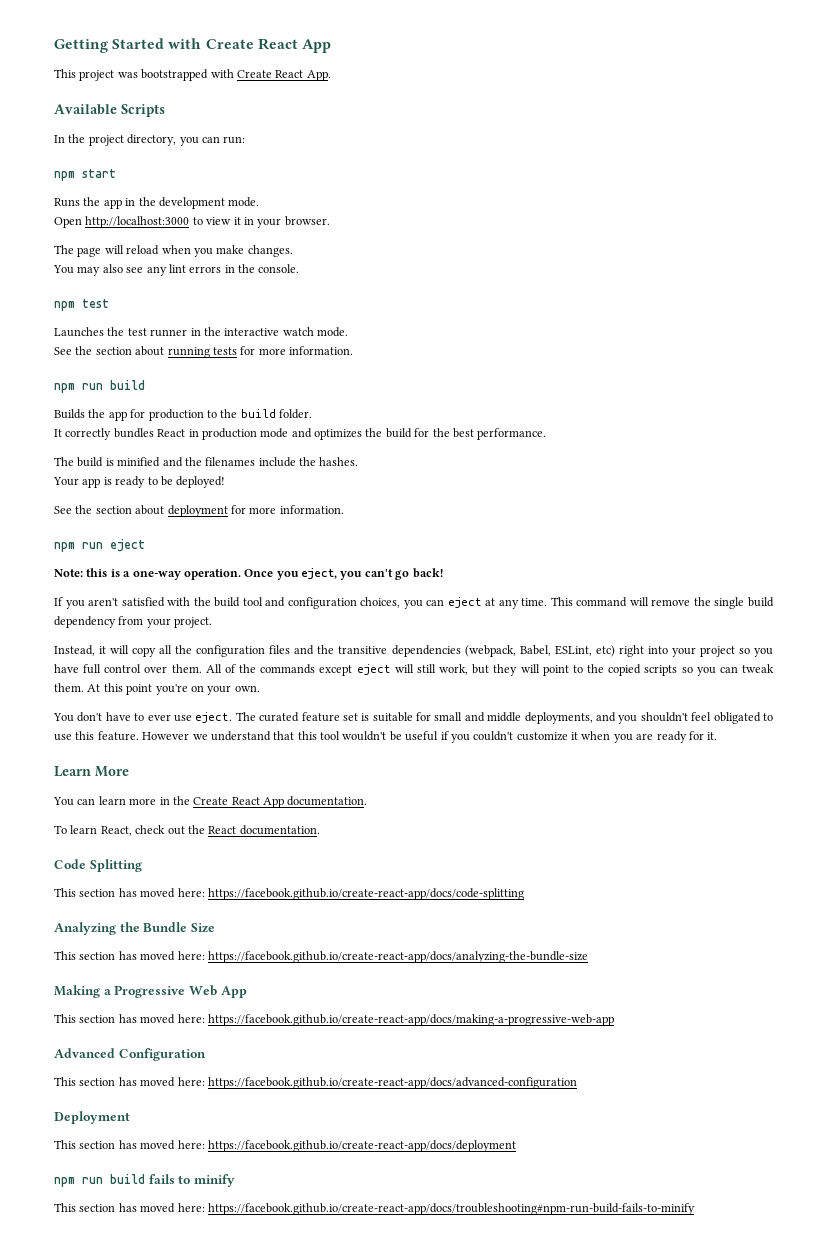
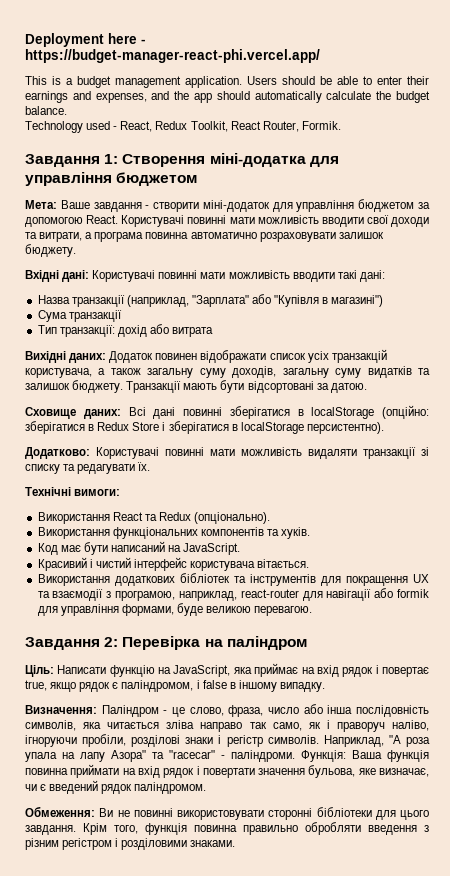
[54,38,331,53] [54,69,331,81] [54,104,165,117] [54,134,246,146] [54,169,116,181] [54,197,260,209] [54,216,330,228] [54,245,293,257] [53,264,300,276] [54,299,109,311] [54,327,348,337] [54,346,353,358] [54,380,145,393] [54,409,312,421] [54,428,547,440] [54,457,359,467] [53,476,226,488] [54,505,344,517] [54,539,145,552] [54,568,443,580] [54,597,774,609] [54,616,213,628] [54,645,773,657] [54,664,774,676] [54,683,260,695] [53,712,773,724] [54,731,718,743] [54,766,129,777] [53,796,368,808] [54,825,320,836] [54,859,142,872] [54,888,524,900] [54,922,215,935] [54,951,588,963] [54,985,247,998] [54,1014,614,1026] [54,1048,206,1061] [54,1077,577,1089] [54,1111,130,1124] [54,1140,516,1152] [54,1174,235,1187] [54,1203,695,1215] Getting Started with Create React App // This project was bootstrapped with Create React App. // Available Scripts // In the project directory, you can run: // npm start // Runs the app in the development mode. // Open http://localhost:3000 to view it in your browser. // The page will reload when you make changes. // You may also see any lint errors in the console. // npm test // Launches the test runner in the interactive watch mode. // See the section about running tests for more information. // npm run build // Builds the app for production to the build folder. // It correctly bundles React in production mode and optimizes the build for the best performance. // The build is minified and the filenames include the hashes. // Your app is ready to be deployed! // See the section about deployment for more information. // npm run eject // Note: this is a one-way operation. Once you eject, you can't go back! // If you aren't satisfied with the build tool and configuration choices, you can eject at any time. This command will remove the single build dependency from your project. // Instead, it will copy all the configuration files and the transitive dependencies (webpack, Babel, ESLint, etc) right into your project so you have full control over them. All of the commands except eject will still work, but they will point to the copied scripts so you can tweak them. At this point you're on your own. // You don't have to ever use eject. The curated feature set is suitable for small and middle deployments, and you shouldn't feel obligated to use this feature. However we understand that this tool wouldn't be useful if you couldn't customize it when you are ready for it. // Learn More // You can learn more in the Create React App documentation. // To learn React, check out the React documentation. // Code Splitting // This section has moved here: https://facebook.github.io/create-react-app/docs/code-splitting // Analyzing the Bundle Size // This section has moved here: https://facebook.github.io/create-react-app/docs/analyzing-the-bundle-size // Making a Progressive Web App // This section has moved here: https://facebook.github.io/create-react-app/docs/making-a-progressive-web-app // Advanced Configuration // This section has moved here: https://facebook.github.io/create-react-app/docs/advanced-configuration // Deployment // This section has moved here: https://facebook.github.io/create-react-app/docs/deployment // npm run build fails to minify // This section has moved here: https://facebook.github.io/create-react-app/docs/troubleshooting#npm-run-build-fails-to-minify -> [25,33,146,47] [25,49,320,63] [25,76,429,88] [25,91,431,103] [25,106,67,115] [25,121,341,133] [25,153,339,167] [25,172,198,186] [25,199,430,212] [25,215,429,227] [25,232,384,242] [25,244,76,257] [25,270,385,282] [37,294,384,307] [37,310,122,322] [37,324,214,337] [25,349,387,363] [25,366,430,378] [25,380,367,393] [25,405,429,419] [25,421,384,434] [25,447,429,459] [25,462,151,474] [25,487,121,496] [37,512,271,524] [37,527,311,539] [37,541,241,555] [37,557,310,571] [37,573,430,586] [37,588,429,601] [37,603,313,616] [25,636,307,650] [25,663,430,677] [25,680,325,692] [25,704,429,717] [25,720,430,732] [25,734,430,747] [25,750,429,762] [25,764,430,778] [25,780,207,794] [25,806,429,820] [25,822,429,835] [25,838,236,850] Deployment here - https://budget-manager-react-phi.vercel.app/ // This is a budget management application. Users should be able to enter their earnings and expenses, and the app should automatically calculate the budget balance. // Technology used - React, Redux Toolkit, React Router, Formik. // Завдання 1: Створення міні-додатка для управління бюджетом // Мета: Ваше завдання - створити міні-додаток для управління бюджетом за допомогою React. Користувачі повинні мати можливість вводити свої доходи та витрати, а програма повинна автоматично розраховувати залишок бюджету. // Вхідні дані: Користувачі повинні мати можливість вводити такі дані: // Назва транзакції (наприклад, "Зарплата" або "Купівля в магазині") // Сума транзакції // Тип транзакції: дохід або витрата // Вихідні даних: Додаток повинен відображати список усіх транзакцій користувача, а також загальну суму доходів, загальну суму видатків та залишок бюджету. Транзакції мають бути відсортовані за датою. // Сховище даних: Всі дані повинні зберігатися в localStorage (опційно: зберігатися в Redux Store і зберігатися в localStorage персистентно). // Додатково: Користувачі повинні мати можливість видаляти транзакції зі списку та редагувати їх. // Технічні вимоги: // Використання React та Redux (опціонально). // Використання функціональних компонентів та хуків. // Код має бути написаний на JavaScript. // Красивий і чистий інтерфейс користувача вітається. // Використання додаткових бібліотек та інструментів для покращення UX та взаємодії з програмою, наприклад, react-router для навігації або formik для управління формами, буде великою перевагою. // Завдання 2: Перевірка на паліндром // Ціль: Написати функцію на JavaScript, яка приймає на вхід рядок і повертає true, якщо рядок є паліндромом, і false в іншому випадку. // Визначення: Паліндром - це слово, фраза, число або інша послідовність символів, яка читається зліва направо так само, як і праворуч наліво, ігноруючи пробіли, розділові знаки і регістр символів. Наприклад, "А роза упала на лапу Азора" та "racecar" - паліндроми. Функція: Ваша функція повинна приймати на вхід рядок і повертати значення бульова, яке визначає, чи є введений рядок паліндромом. // Обмеження: Ви не повинні використовувати сторонні бібліотеки для цього завдання. Крім того, функція повинна правильно обробляти введення з різним регістром і розділовими знаками.

